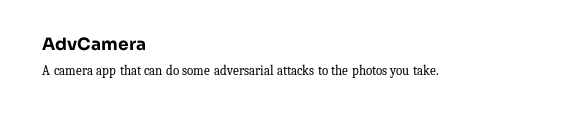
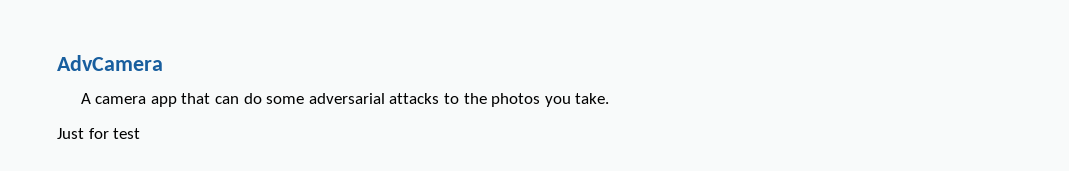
(439, 69) none -> [57,128,141,139] // Just for test

